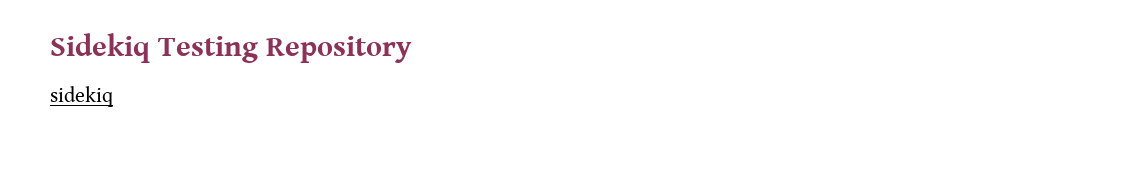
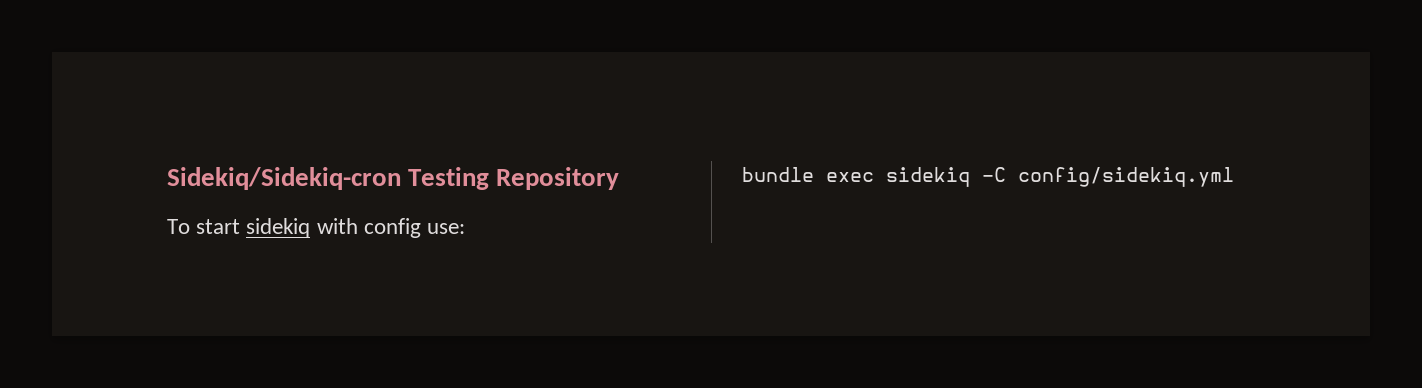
[50,33,150,63] Sidekiq -> [167,167,401,190] Sidekiq/Sidekiq-cron
[50,86,113,107] sidekiq -> [167,218,466,238] [742,167,1234,187] To start sidekiq with config use: // bundle exec sidekiq -C config/sidekiq.yml

